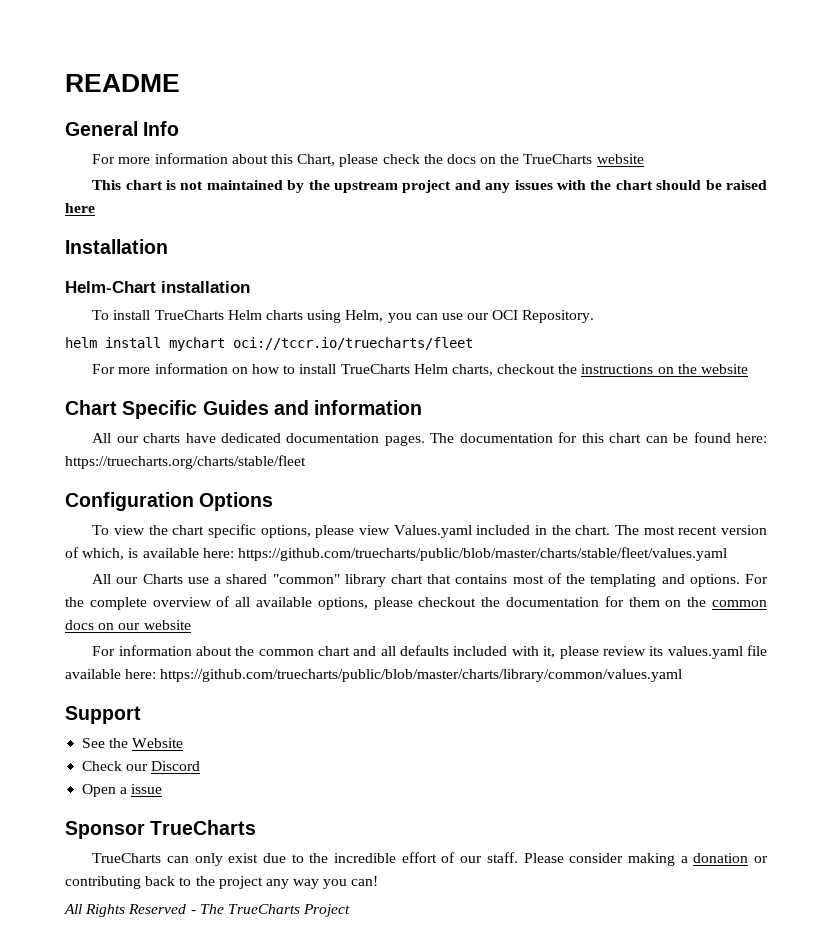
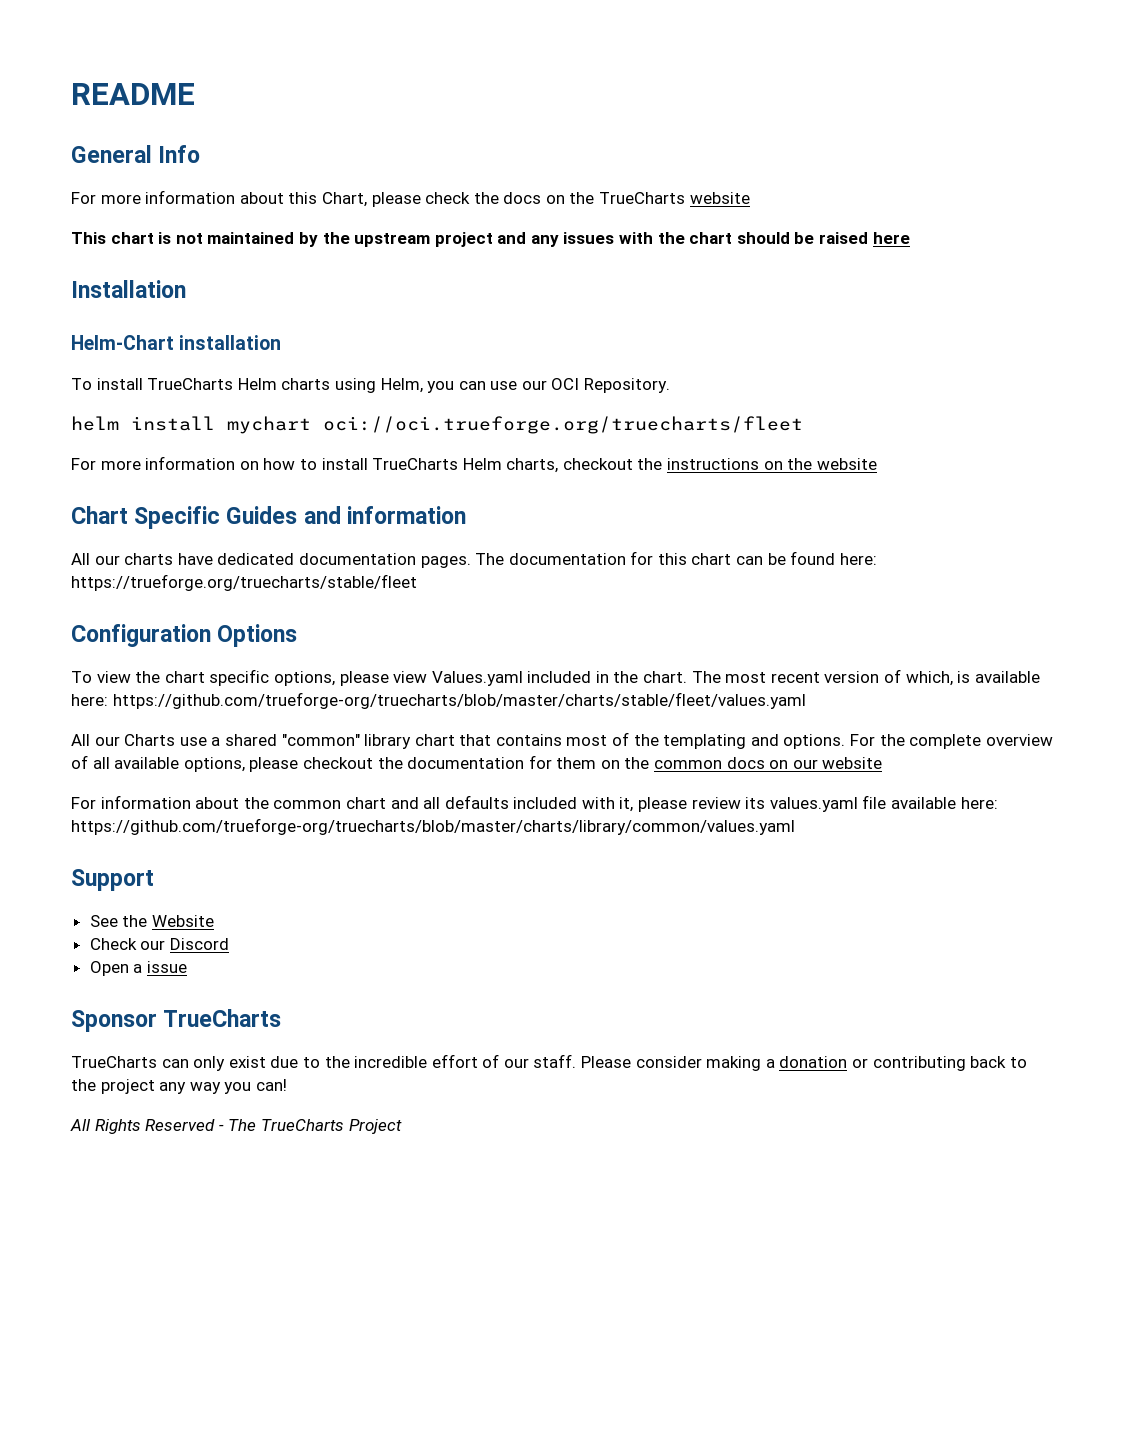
[233,337,473,350] oci://tccr.io/truecharts/fleet -> [323,416,803,434] oci://oci.trueforge.org/truecharts/fleet
[65,455,306,469] https://truecharts.org/charts/stable/fleet -> [71,574,417,591] https://trueforge.org/truecharts/stable/fleet
[237,547,727,561] https://github.com/truecharts/public/blob/master/charts/stable/fleet/values.yaml -> [112,692,806,709] https://github.com/trueforge-org/truecharts/blob/master/charts/stable/fleet/values.yaml
[160,669,683,682] https://github.com/truecharts/public/blob/master/charts/library/common/values.yaml -> [71,818,795,835] https://github.com/trueforge-org/truecharts/blob/master/charts/library/common/values.yaml

